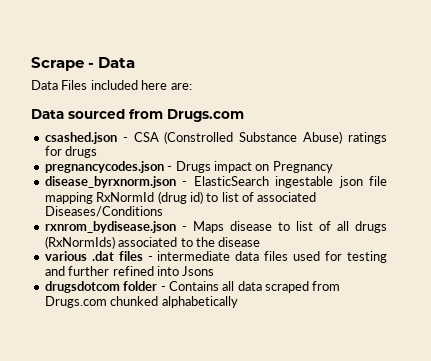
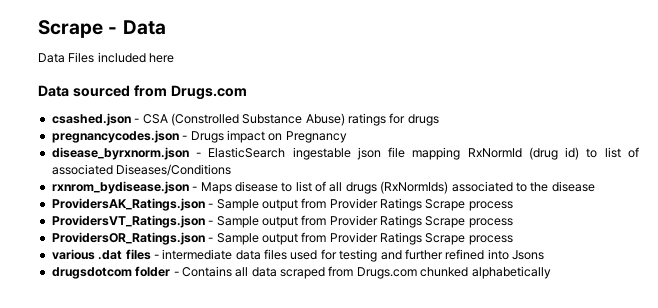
[170,83,192,90] are: -> (175, 58) none
(261, 242) none -> [51,198,513,211] [51,215,513,228] [51,232,513,245] // ProvidersAK_Ratings.json - Sample output from Provider Ratings Scrape process // ProvidersVT_Ratings.json - Sample output from Provider Ratings Scrape process // ProvidersOR_Ratings.json - Sample output from Provider Ratings Scrape process

